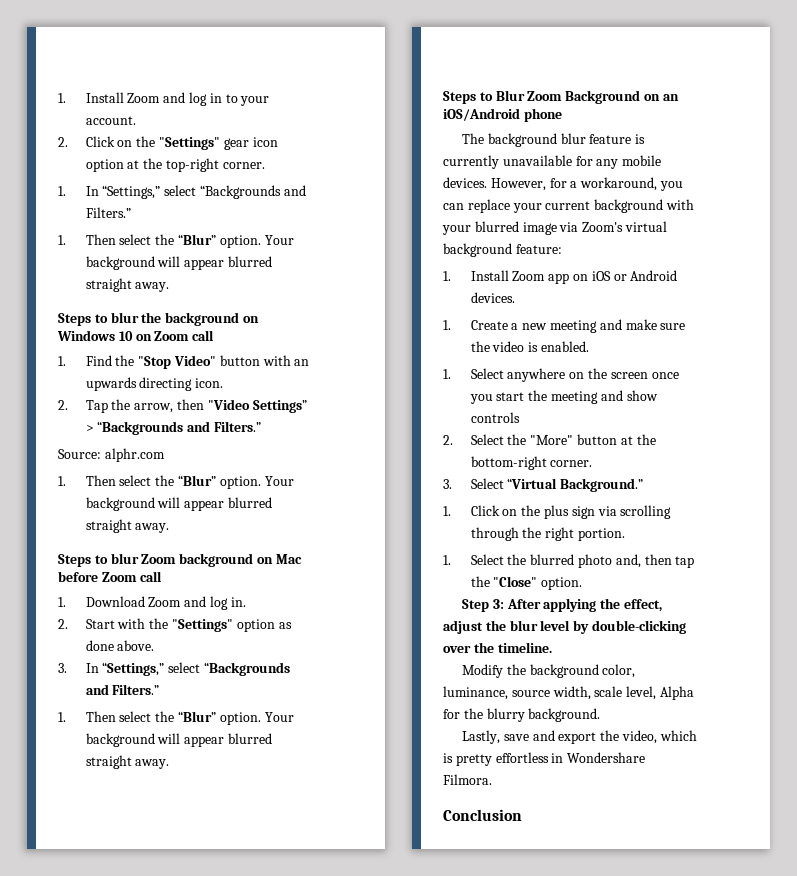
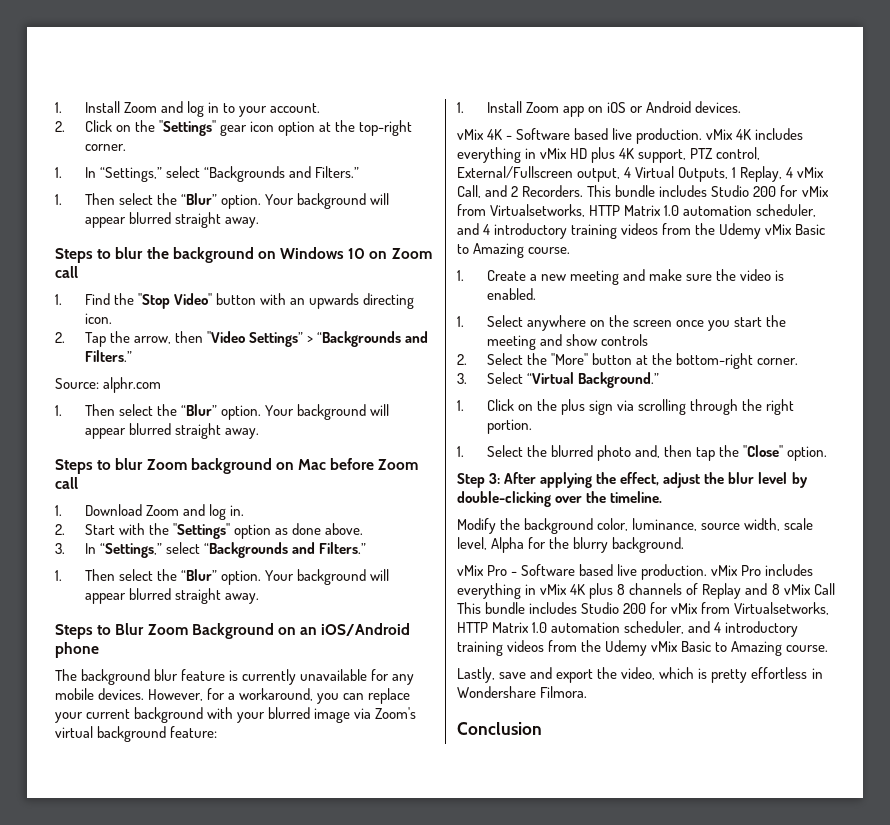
(515, 297) none -> [457,128,804,144] [457,147,761,163] [457,166,825,182] [457,185,829,198] [457,204,817,217] [457,223,826,239] [457,243,571,258] // vMix 4K - Software based live production. vMix 4K includes everything in vMix HD plus 4K support, PTZ control, External/Fullscreen output, 4 Virtual Outputs, 1 Replay, 4 vMix Call, and 2 Recorders. This bundle includes Studio 200 for vMix from Virtualsetworks, HTTP Matrix 1.0 automation scheduler, and 4 introductory training videos from the Udemy vMix Basic to Amazing course.
(601, 715) none -> [457,564,814,580] [457,583,835,599] [457,602,830,615] [457,621,799,637] [457,640,829,656] // vMix Pro - Software based live production. vMix Pro includes everything in vMix 4K plus 8 channels of Replay and 8 vMix Call This bundle includes Studio 200 for vMix from Virtualsetworks, HTTP Matrix 1.0 automation scheduler, and 4 introductory training videos from the Udemy vMix Basic to Amazing course.

